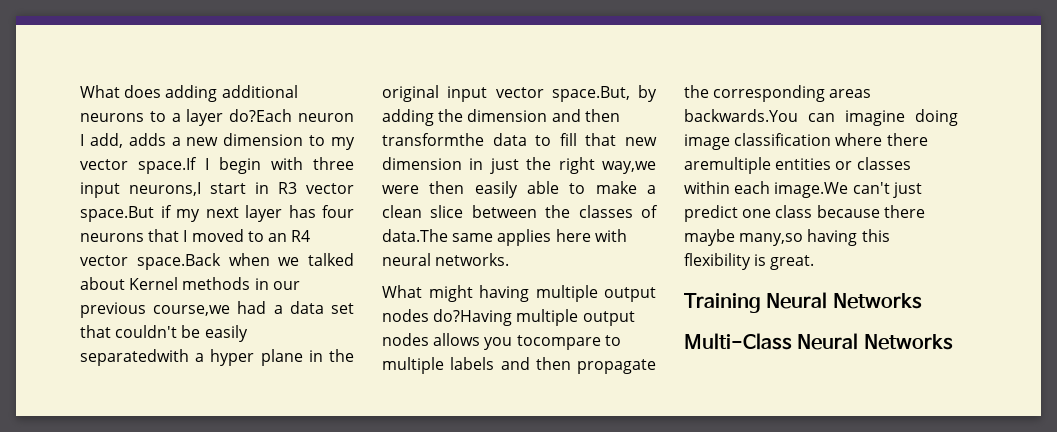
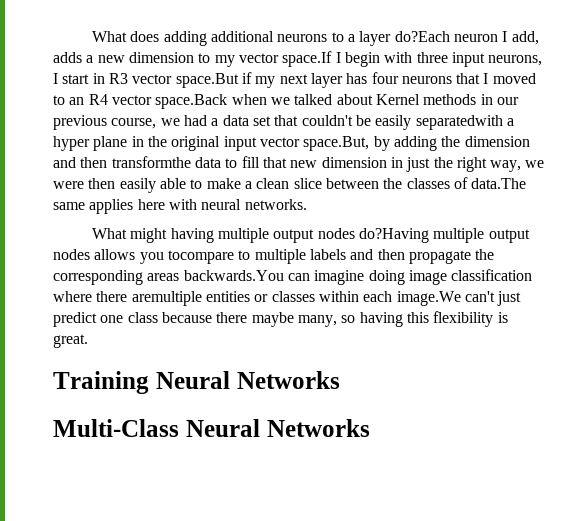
[129,182,201,196] neurons,I -> [488,55,543,66] [53,73,58,84] neurons, I
[153,305,231,316] course,we -> [111,118,180,129] course, we
[602,161,656,174] way,we -> [490,160,545,172] way, we
[739,233,804,246] many,so -> [297,315,356,327] many, so

